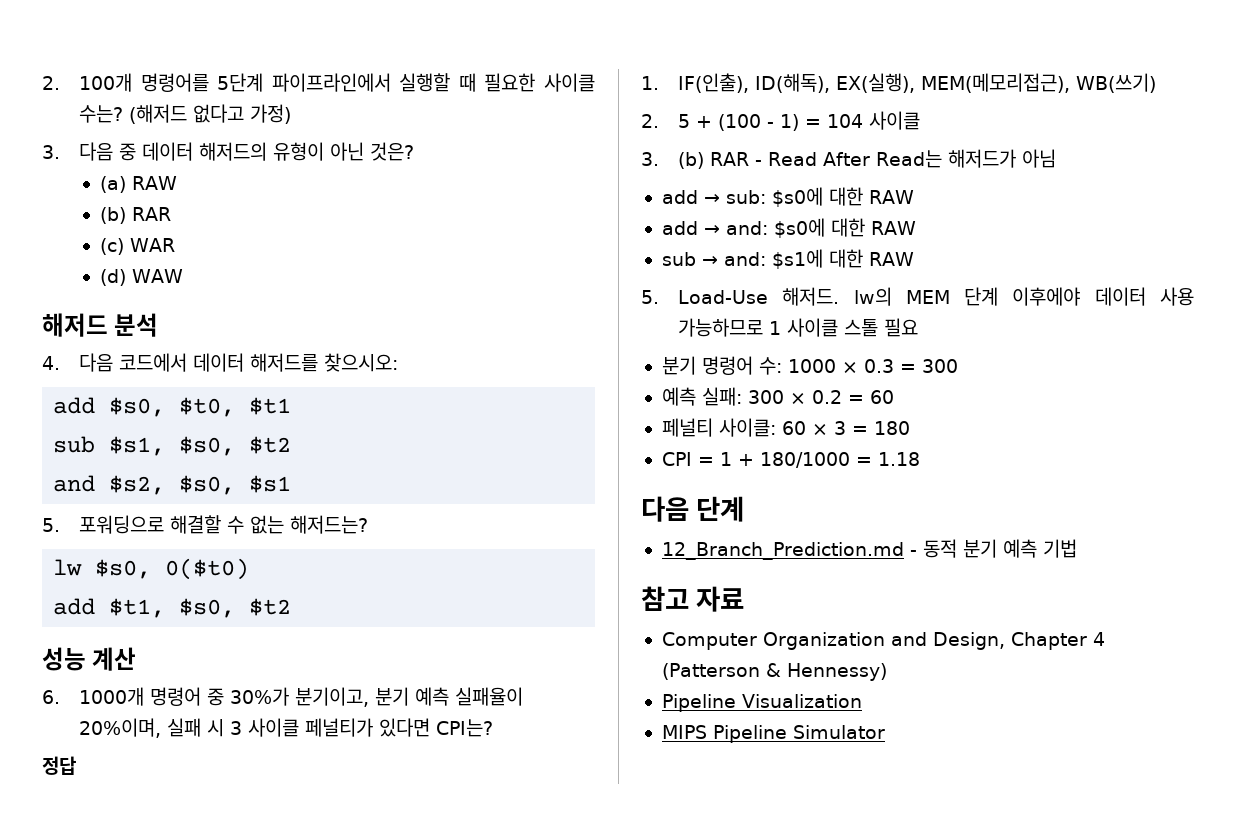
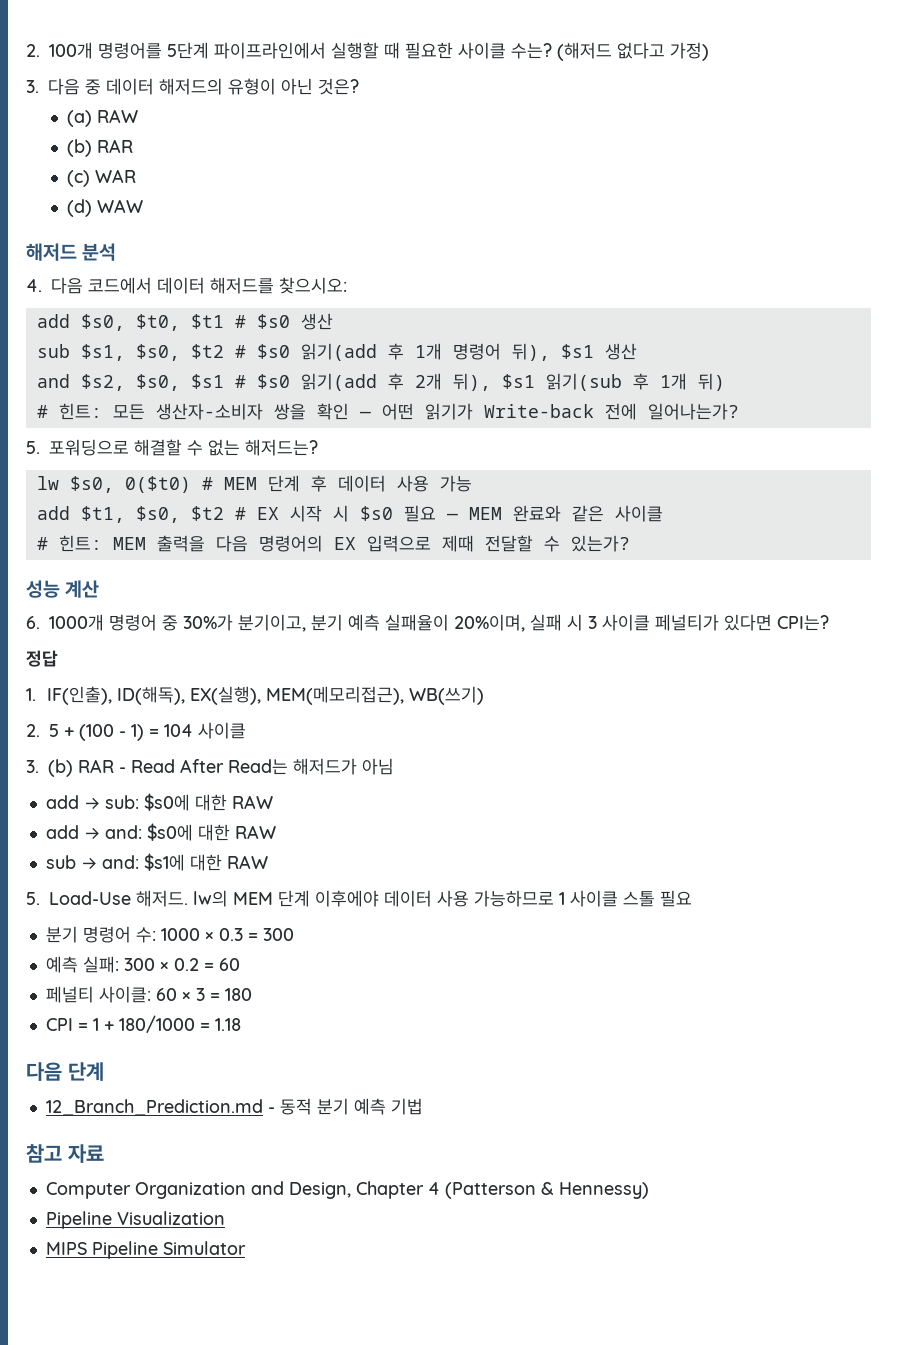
(292, 406) none -> [234,313,333,330] # $s0 생산
[53,475,292,495] // and $s2, $s0, $s1 -> [234,343,637,361] [36,373,725,391] [36,403,739,420] # $s0 읽기(add 후 1개 명령어 뒤), $s1 생산 // and $s2, $s0, $s1 # $s0 읽기(add 후 2개 뒤), $s1 읽기(sub 후 1개 뒤) // # 힌트: 모든 생산자-소비자 쌍을 확인 — 어떤 읽기가 Write-back 전에 일어나는가?
[53,598,292,618] // add $t1, $s0, $t2 -> [201,475,472,492] [36,505,663,523] [36,535,630,552] # MEM 단계 후 데이터 사용 가능 // add $t1, $s0, $t2 # EX 시작 시 $s0 필요 — MEM 완료와 같은 사이클 // # 힌트: MEM 출력을 다음 명령어의 EX 입력으로 제때 전달할 수 있는가?

